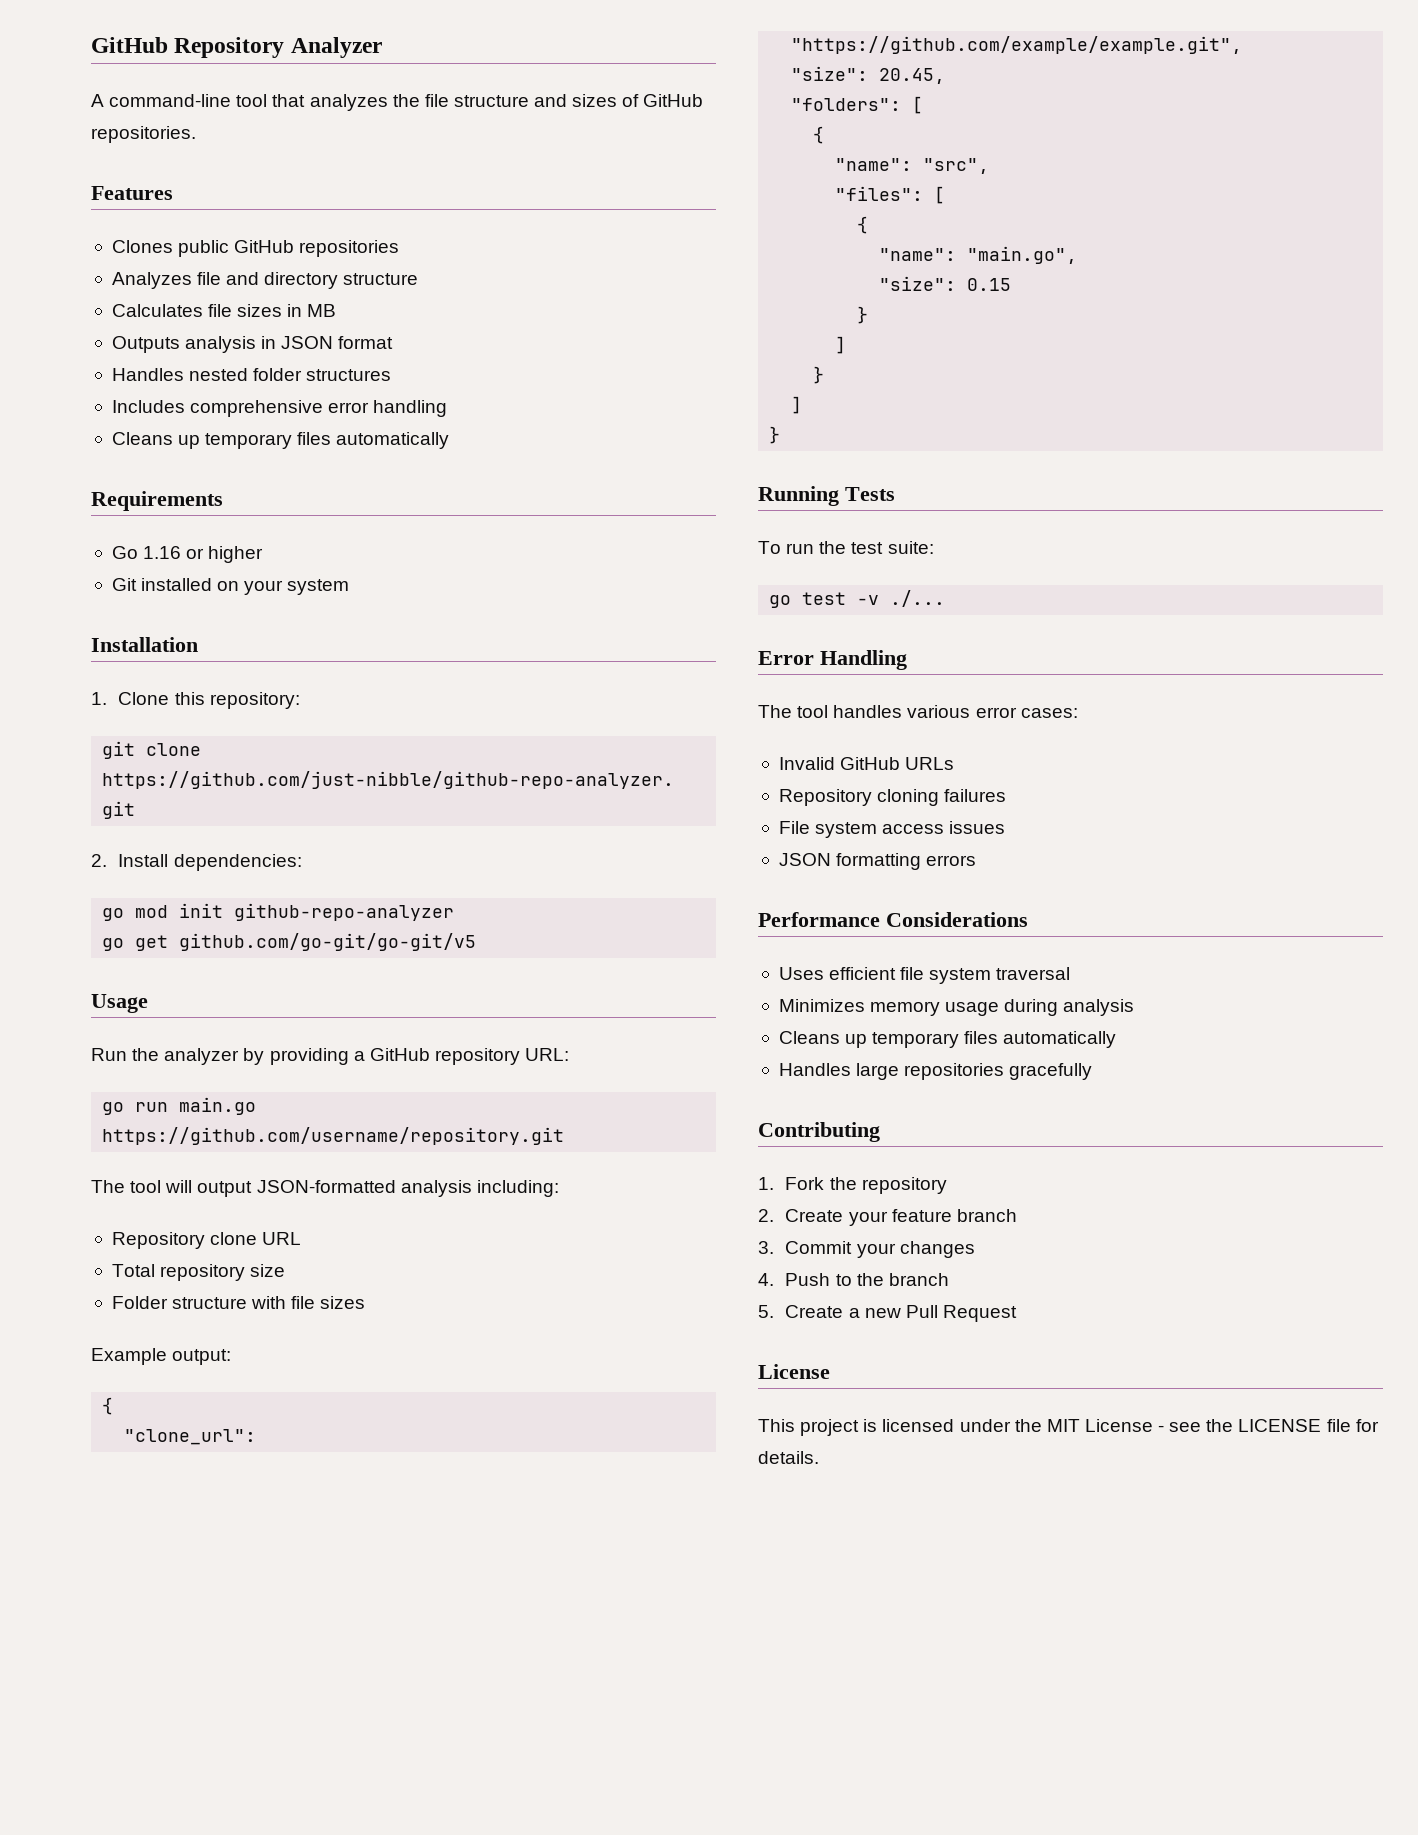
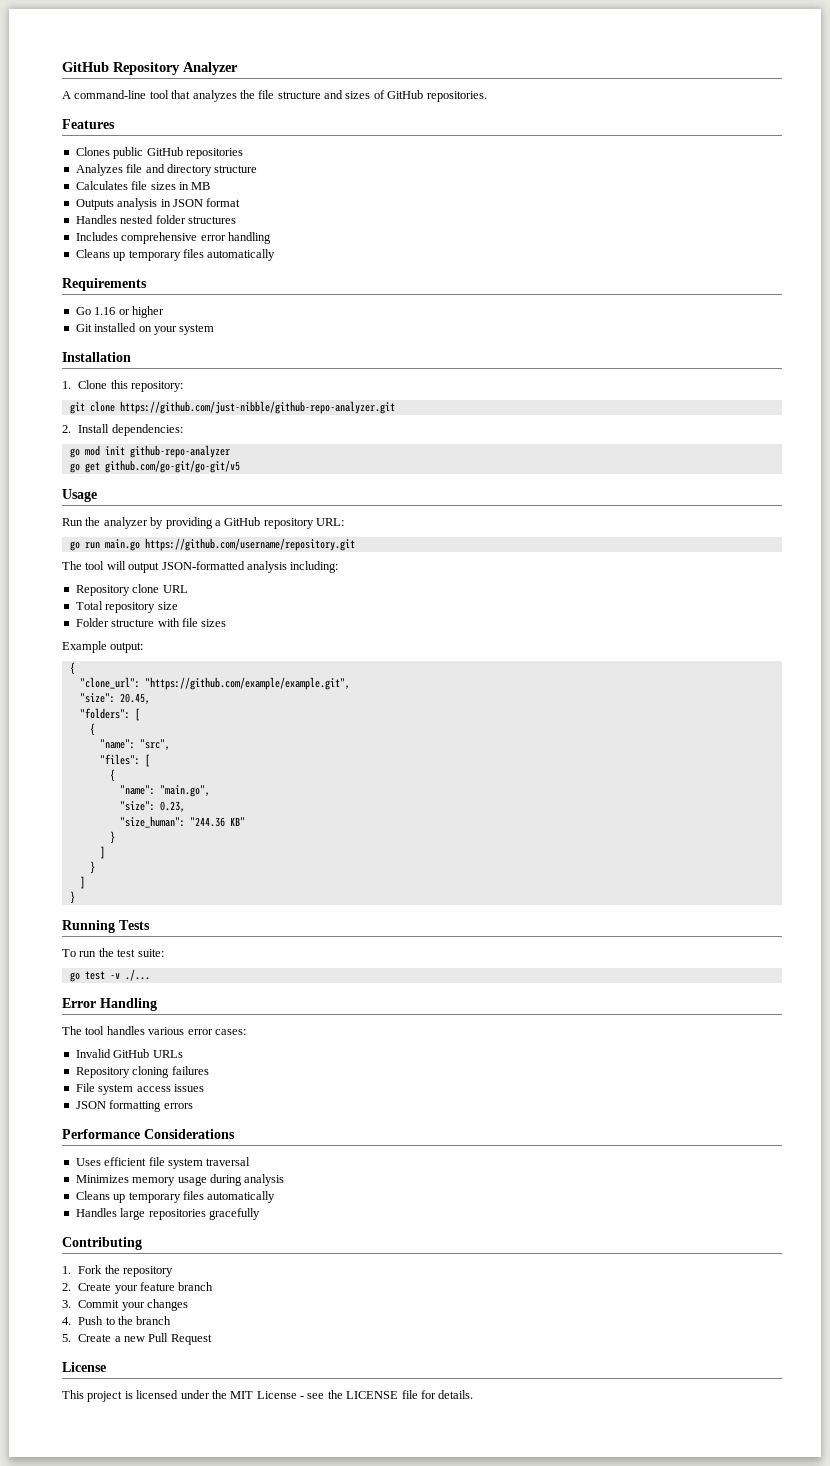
[967,278,1012,291] 0.15 -> [159,801,185,812] [119,816,245,828] 0.23, // "size_human": "244.36 KB"

